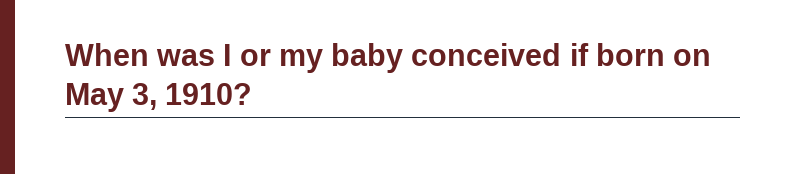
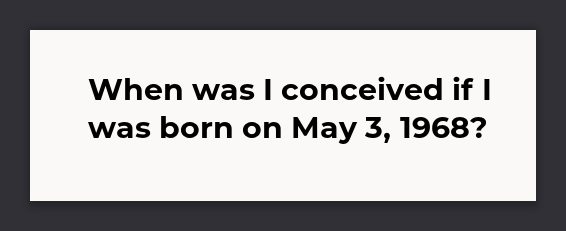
[239,43,589,73] or my baby conceived if -> [281,76,492,100] [88,122,151,138] conceived if I was
[165,83,253,105] 1910? -> [399,117,488,138] 1968?

